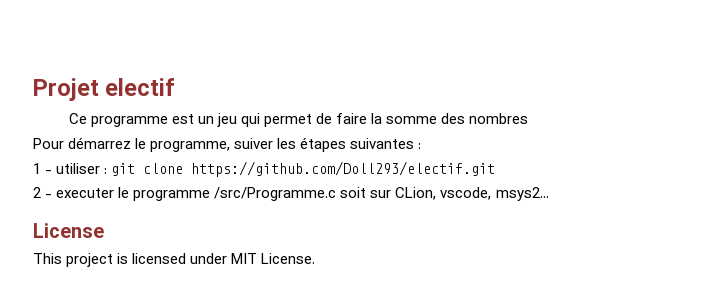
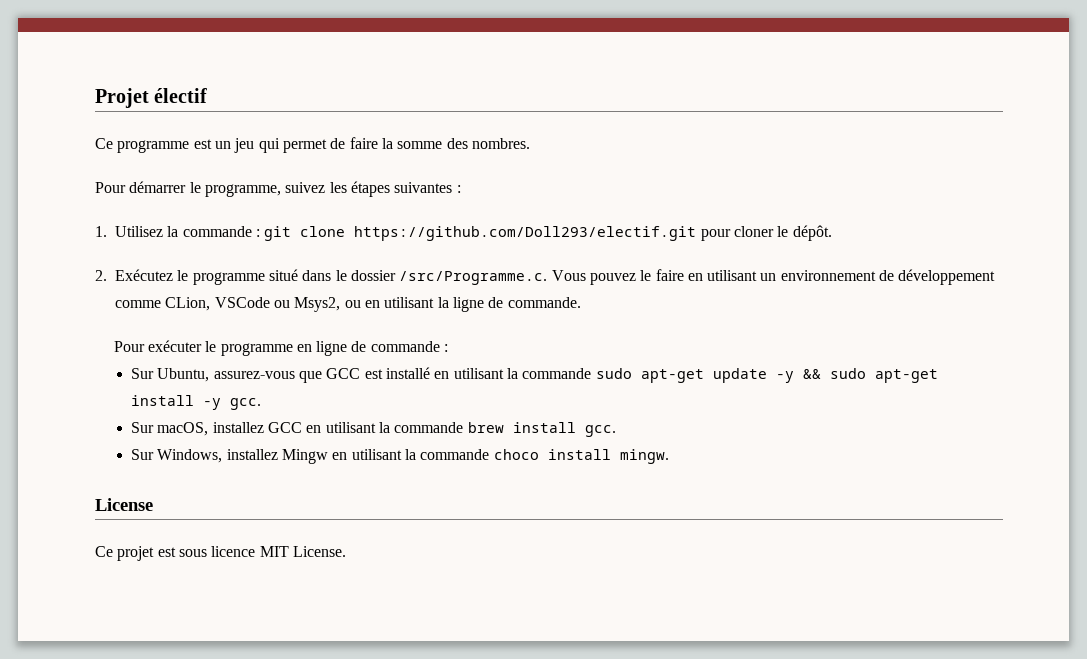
[105,78,175,96] electif -> [154,88,208,103] électif
[469,113,529,124] [33,137,132,149] nombres // Pour démarrez -> [471,138,530,149] [95,181,187,193] nombres. // Pour démarrer
[234,138,274,149] suiver -> [285,182,326,193] suivez
[33,163,101,174] 1 - utiliser -> [95,226,252,237] 1. Utilisez la commande
[33,187,549,201] [33,223,104,238] [33,253,228,267] // 2 - executer le programme /src/Programme.c soit sur CLion, vscode, msys2... // License // This project is licensed under -> [700,225,832,241] [95,269,996,285] [115,297,581,312] [113,340,449,356] [131,367,938,383] [131,395,262,410] [131,422,616,437] [131,449,669,464] [95,498,153,511] [95,546,256,561] pour cloner le dépôt. // 2. Exécutez le programme situé dans le dossier /src/Programme.c. Vous pouvez le faire en utilisant un environnement de développement comme CLion, VSCode ou Msys2, ou en utilisant la ligne de commande. // Pour exécuter le programme en ligne de commande : // Sur Ubuntu, assurez-vous que GCC est installé en utilisant la commande sudo apt-get update -y && sudo apt-get install -y gcc. // Sur macOS, installez GCC en utilisant la commande brew install gcc. // Sur Windows, installez Mingw en utilisant la commande choco install mingw. // License // Ce projet est sous licence

